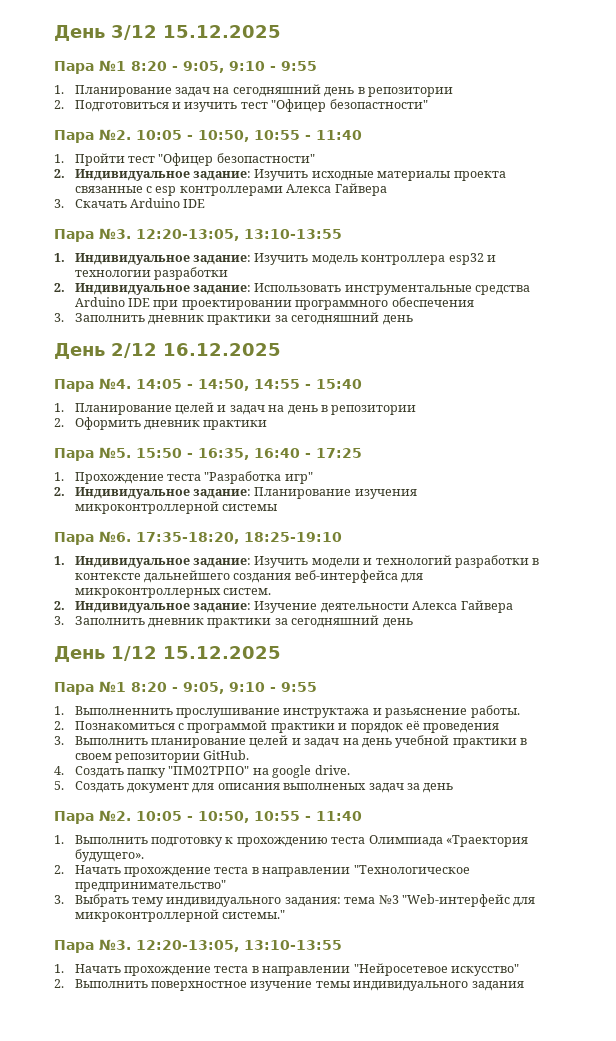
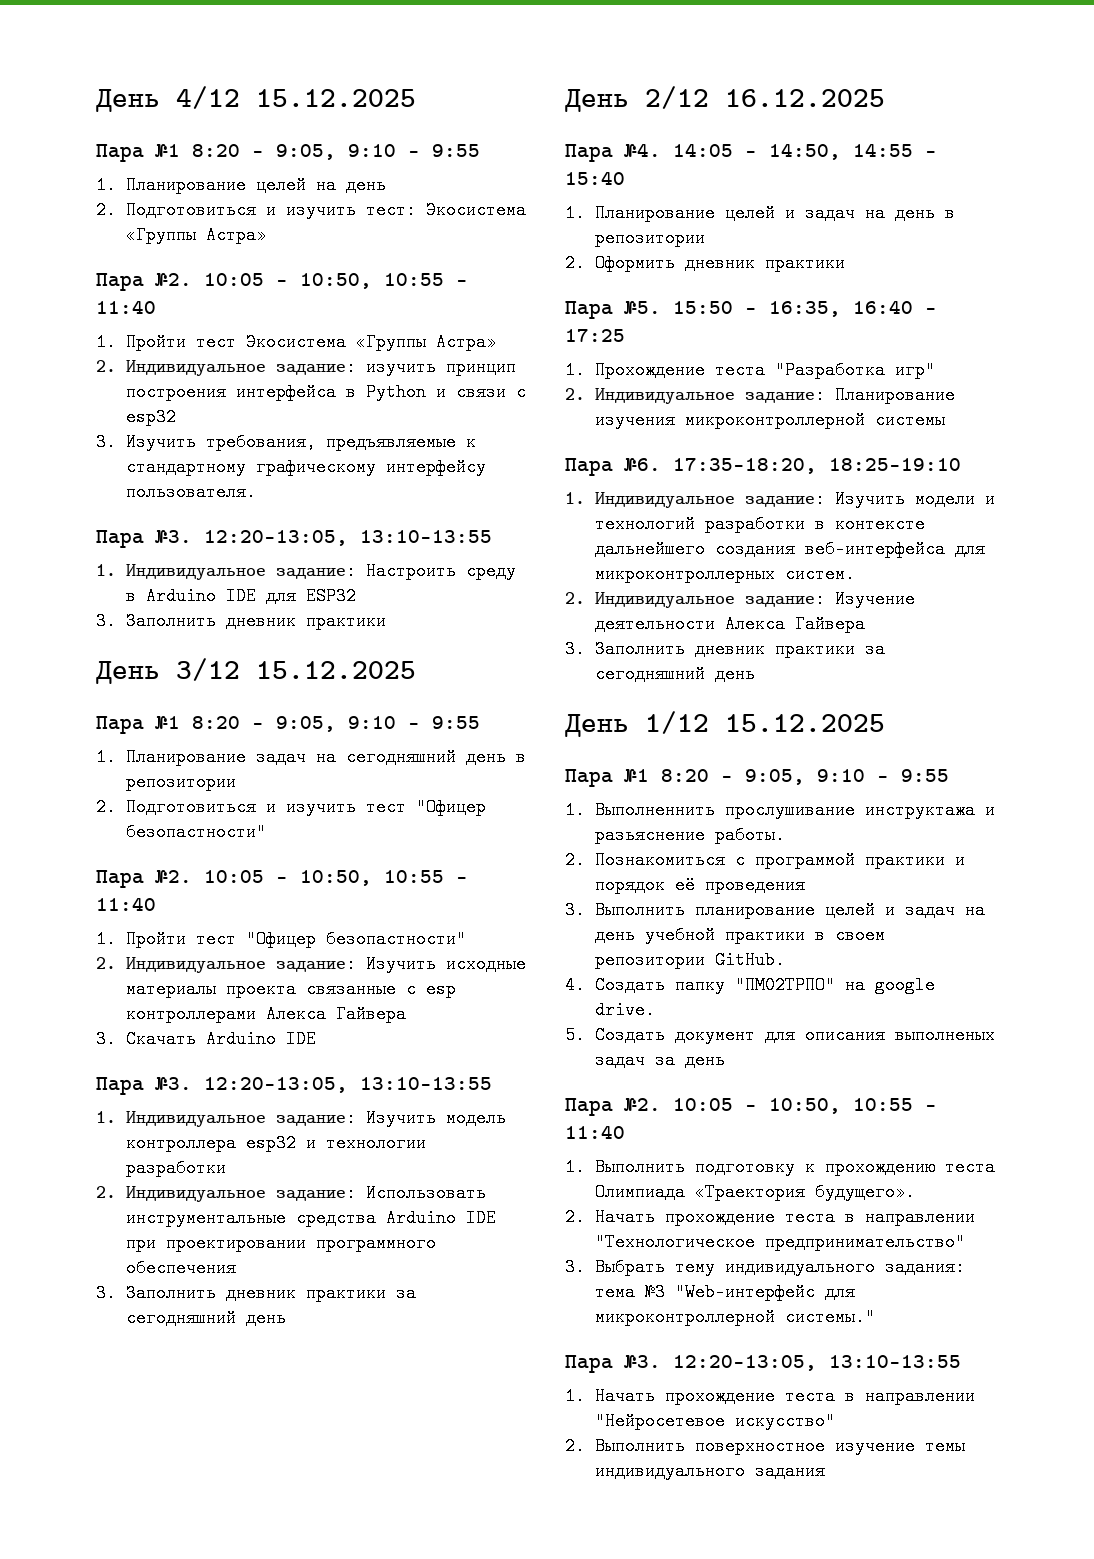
[54,25,105,41] День -> [96,86,416,112] [96,144,480,162] [96,176,386,194] [96,201,526,219] [125,228,266,244] [96,273,468,291] [96,300,156,314] [96,333,496,351] [96,358,516,376] [125,383,526,401] [125,408,176,426] [96,433,476,451] [125,460,486,476] [125,483,256,501] [96,530,492,548] [96,562,516,580] [125,587,356,605] [96,612,386,630] [96,661,160,684] День 4/12 15.12.2025 // Пара №1 8:20 - 9:05, 9:10 - 9:55 // 1. Планирование целей на день // 2. Подготовиться и изучить тест: Экосистема «Группы Астра» // Пара №2. 10:05 - 10:50, 10:55 - 11:40 // 1. Пройти тест Экосистема «Группы Астра» // 2. Индивидуальное задание: изучить принцип построения интерфейса в Python и связи с esp32 // 3. Изучить требования, предъявляемые к стандартному графическому интерфейсу пользователя. // Пара №3. 12:20-13:05, 13:10-13:55 // 1. Индивидуальное задание: Настроить среду в Arduino IDE для ESP32 // 3. Заполнить дневник практики // День

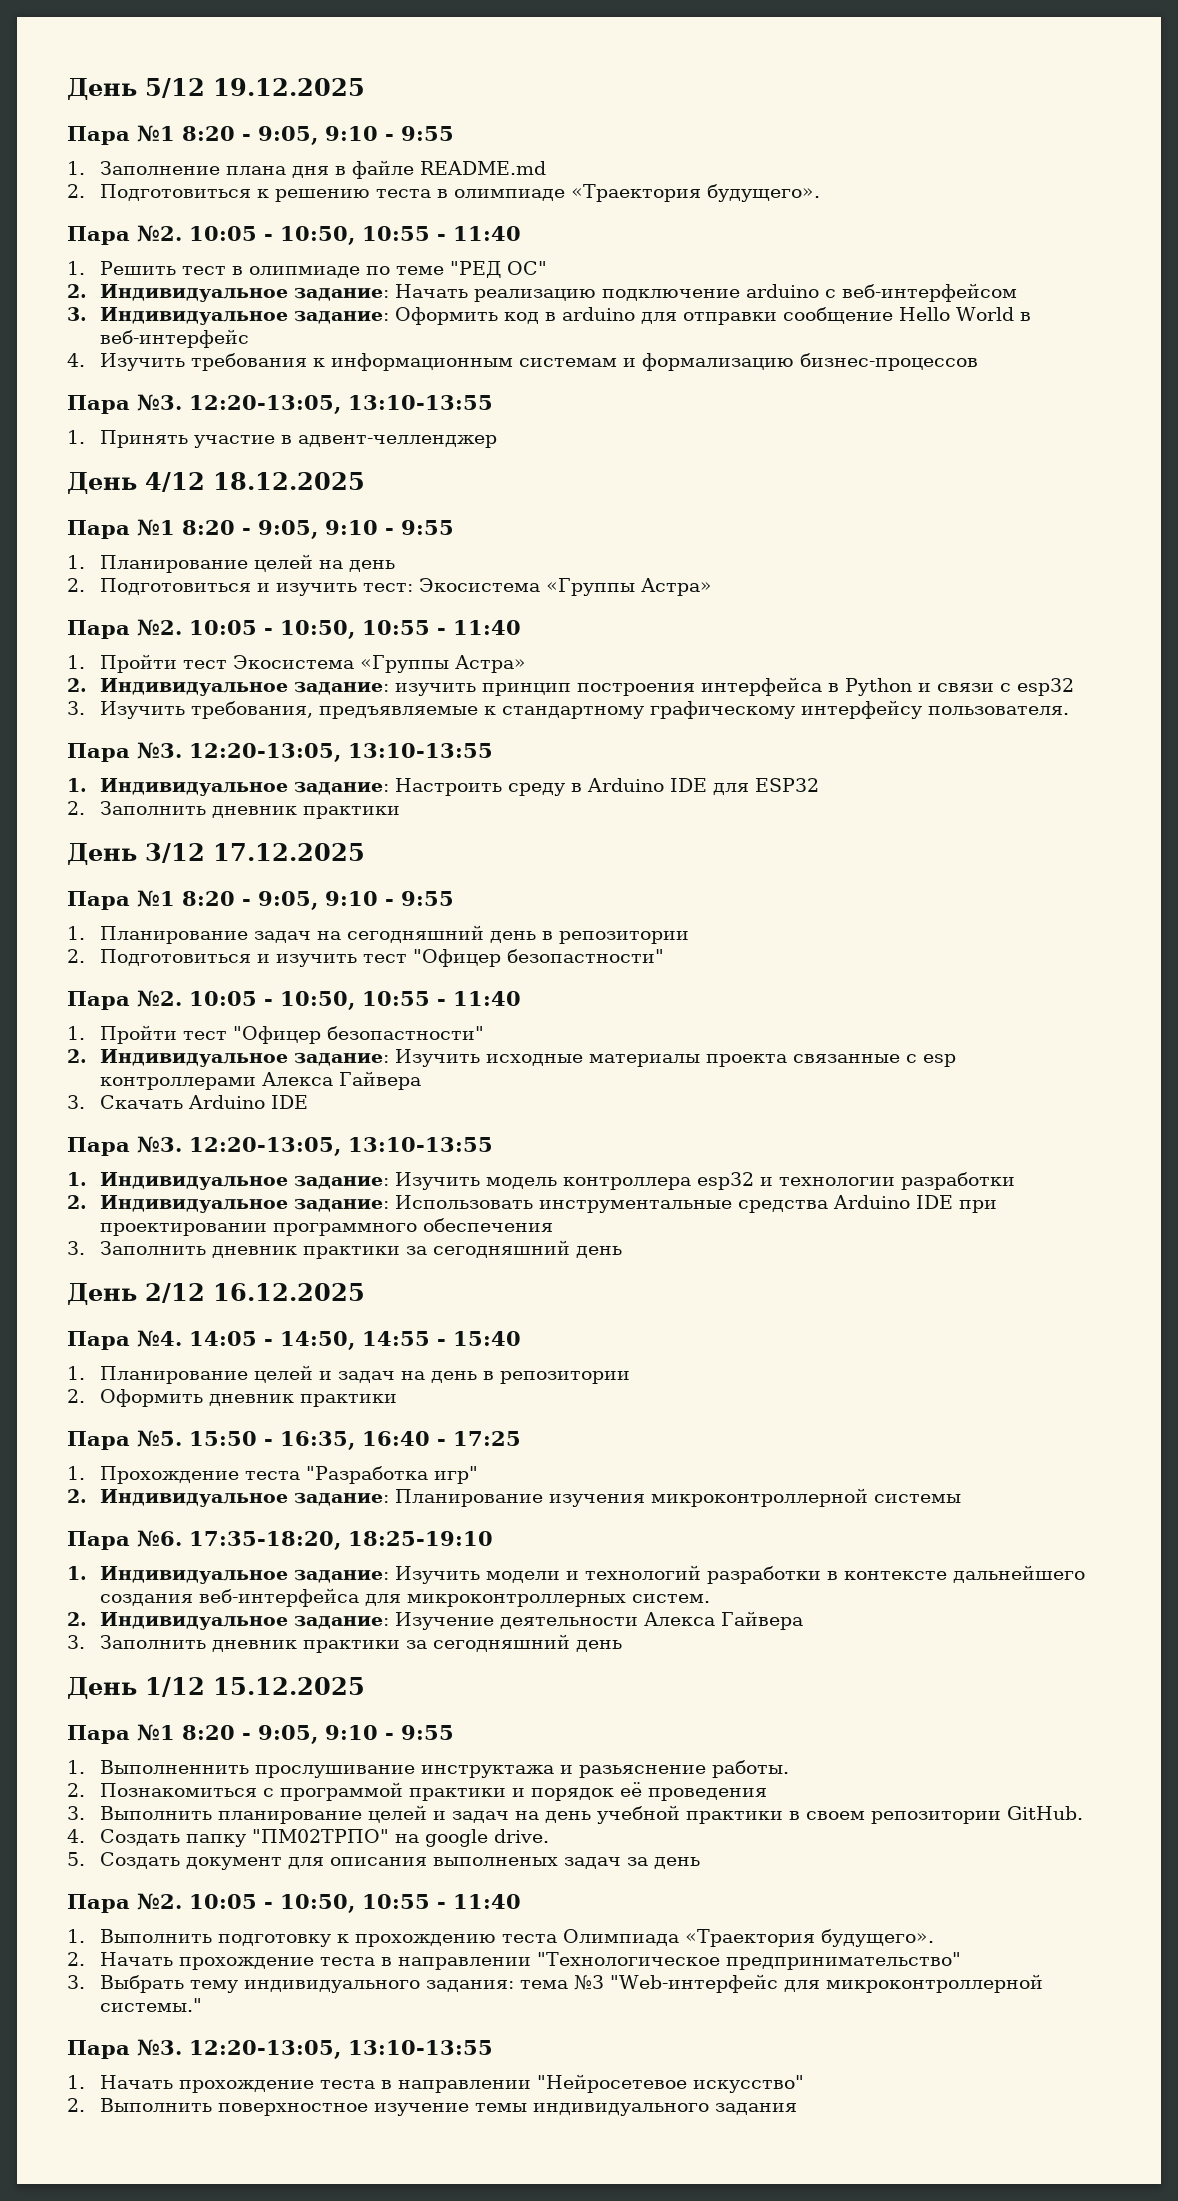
[96,86,416,112] День 4/12 15.12.2025 -> [67,78,365,100] [67,125,454,145] [67,160,546,179] [67,184,820,202] [67,225,521,245] [67,261,547,278] [67,283,1017,302] [67,307,1031,325] [99,329,249,348] [67,353,978,371] [67,394,493,414] [67,430,497,448] [67,472,365,494] День 5/12 19.12.2025 // Пара №1 8:20 - 9:05, 9:10 - 9:55 // 1. Заполнение плана дня в файле README.md // 2. Подготовиться к решению теста в олимпиаде «Траектория будущего». // Пара №2. 10:05 - 10:50, 10:55 - 11:40 // 1. Решить тест в олипмиаде по теме "РЕД ОС" // 2. Индивидуальное задание: Начать реализацию подключение arduino с веб-интерфейсом // 3. Индивидуальное задание: Оформить код в arduino для отправки сообщение Hello World в веб-интерфейс // 4. Изучить требования к информационным системам и формализацию бизнес-процессов // Пара №3. 12:20-13:05, 13:10-13:55 // 1. Принять участие в адвент-челленджер // День 4/12 18.12.2025
[96,612,116,630] 3. -> [67,801,85,815] 2.
[256,661,416,679] 15.12.2025 -> [213,843,365,861] 17.12.2025

